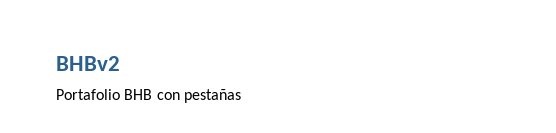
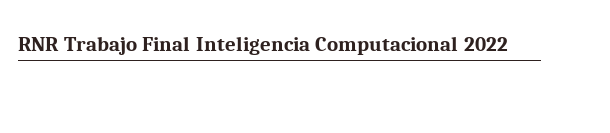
[56,56,120,71] [56,89,241,103] BHBv2 // Portafolio BHB con pestañas -> [18,36,508,55] RNR Trabajo Final Inteligencia Computacional 2022

